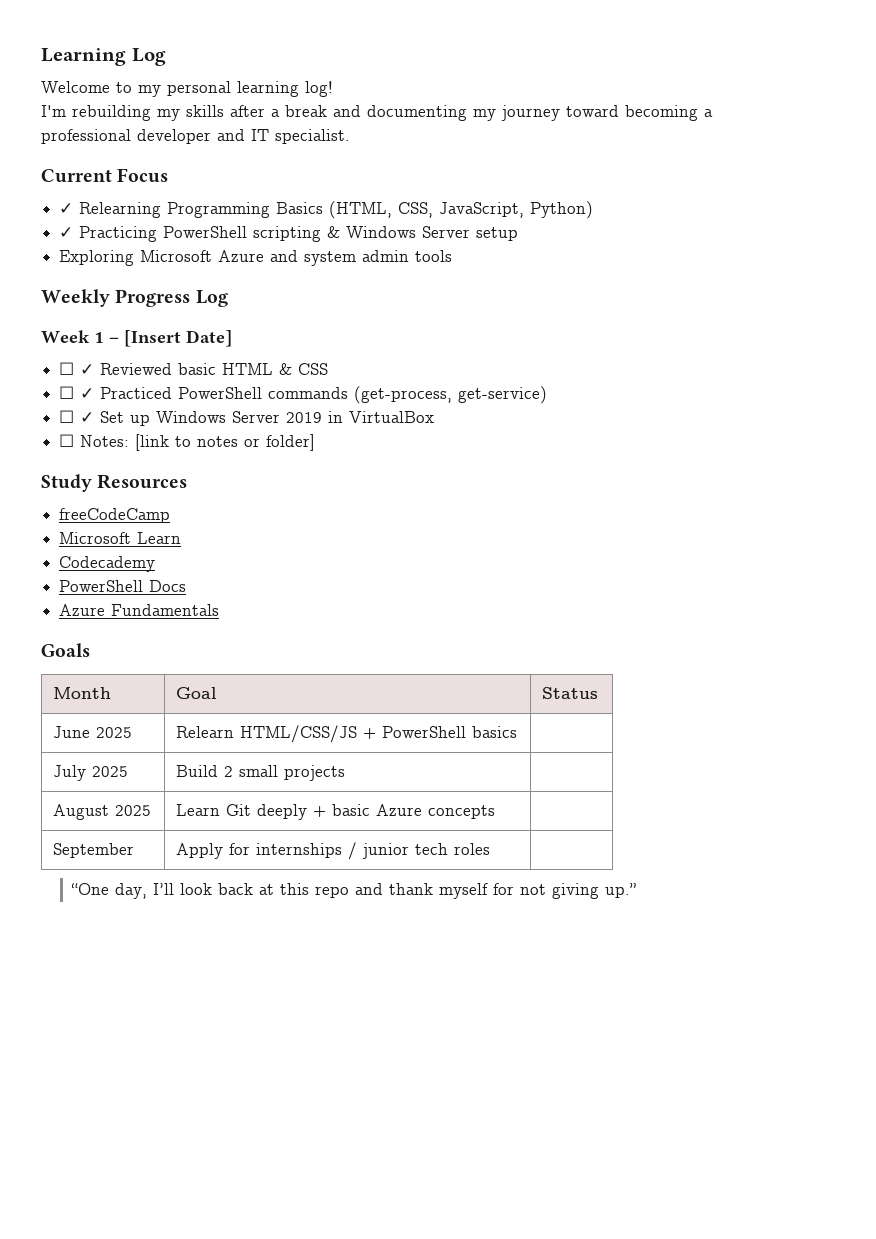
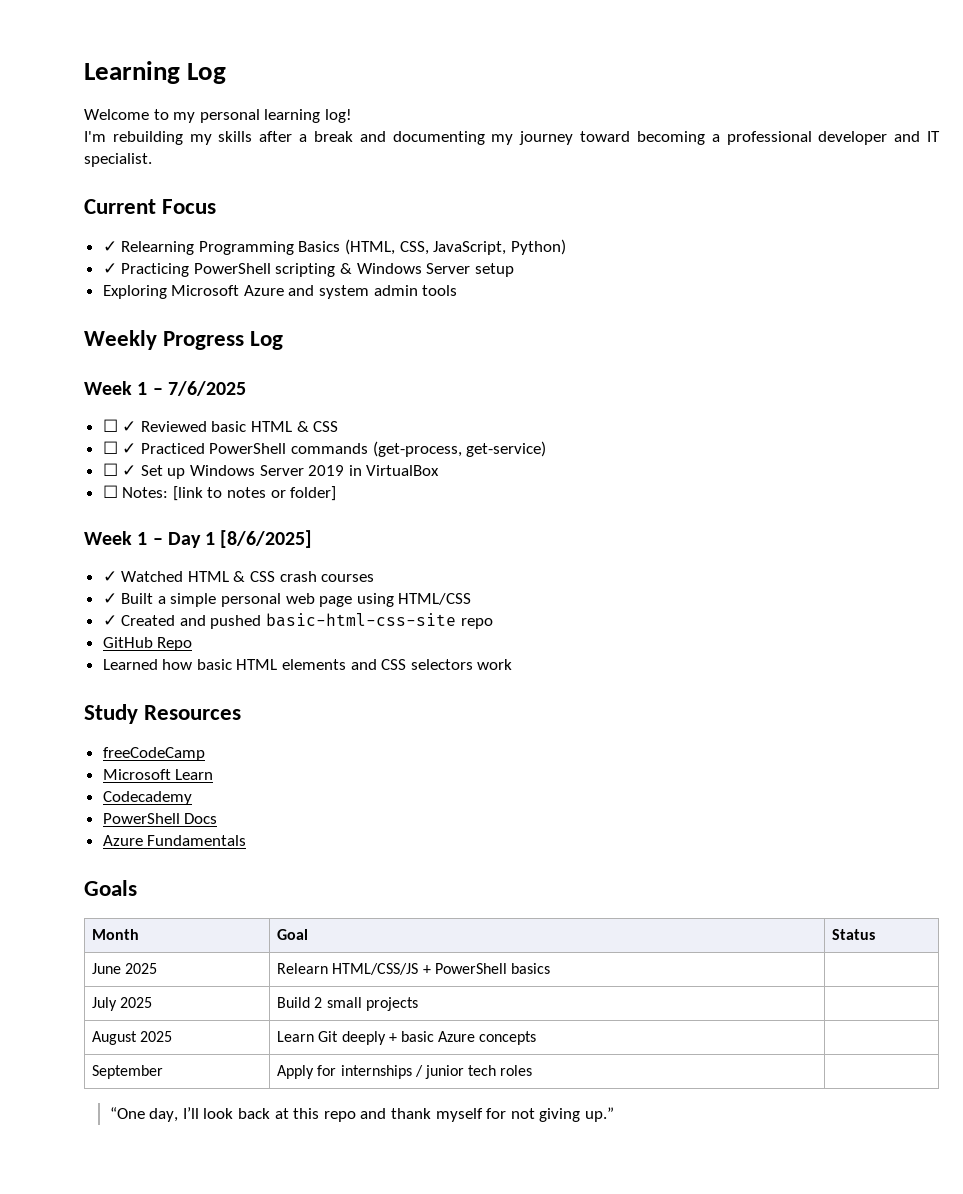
[124,330,232,347] [Insert Date] -> [167,381,246,396] 7/6/2025
(316, 442) none -> [84,530,313,548] [102,571,375,582] [102,593,472,607] [102,613,493,629] [102,637,193,651] [102,659,513,670] // Week 1 – Day 1 [8/6/2025] // ✓ Watched HTML & CSS crash courses // ✓ Built a simple personal web page using HTML/CSS // ✓ Created and pushed basic-html-css-site repo // GitHub Repo // Learned how basic HTML elements and CSS selectors work

